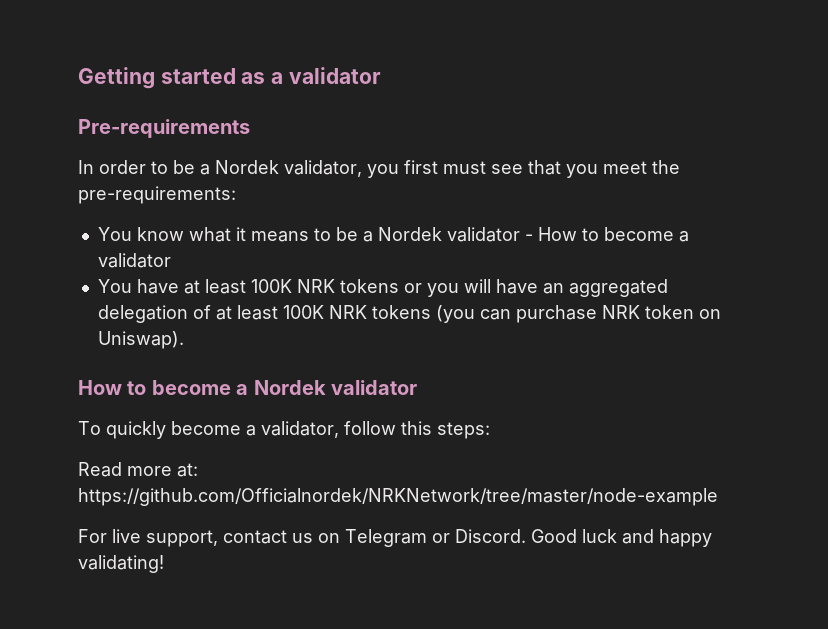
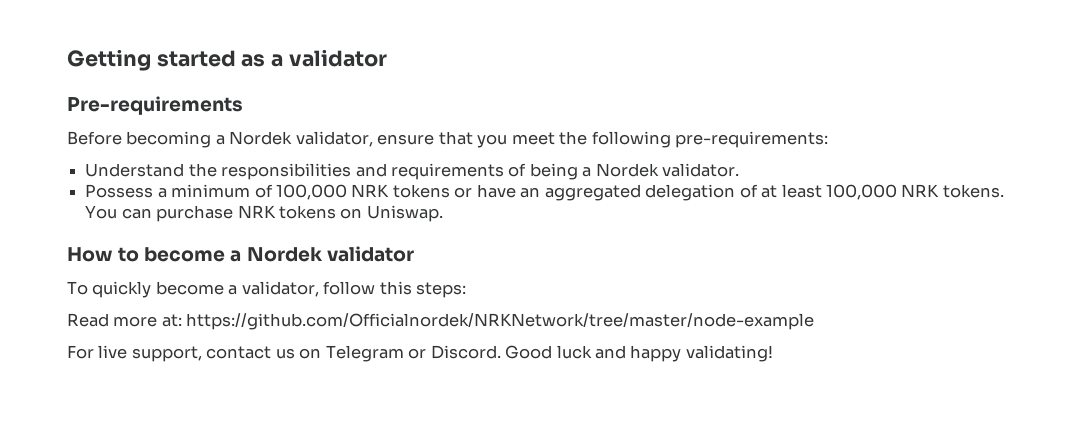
[78,160,523,178] In order to be a Nordek validator, you first must see -> [67,131,435,148] Before becoming a Nordek validator, ensure
(680, 167) none -> [591,131,671,148] following
[97,227,689,242] [97,253,171,268] [97,279,292,294] You know what it means to be a Nordek validator - How to become a validator // You have at least 100K -> [85,163,740,180] [85,184,347,200] Understand the responsibilities and requirements of being a Nordek validator. // Possess a minimum of 100,000
[426,279,491,297] you will -> (473, 192) none
[282,305,721,323] [97,331,184,349] 100K NRK tokens (you can purchase NRK token on Uniswap). -> [825,184,1004,200] [85,205,443,222] 100,000 NRK tokens. You can purchase NRK tokens on Uniswap.

